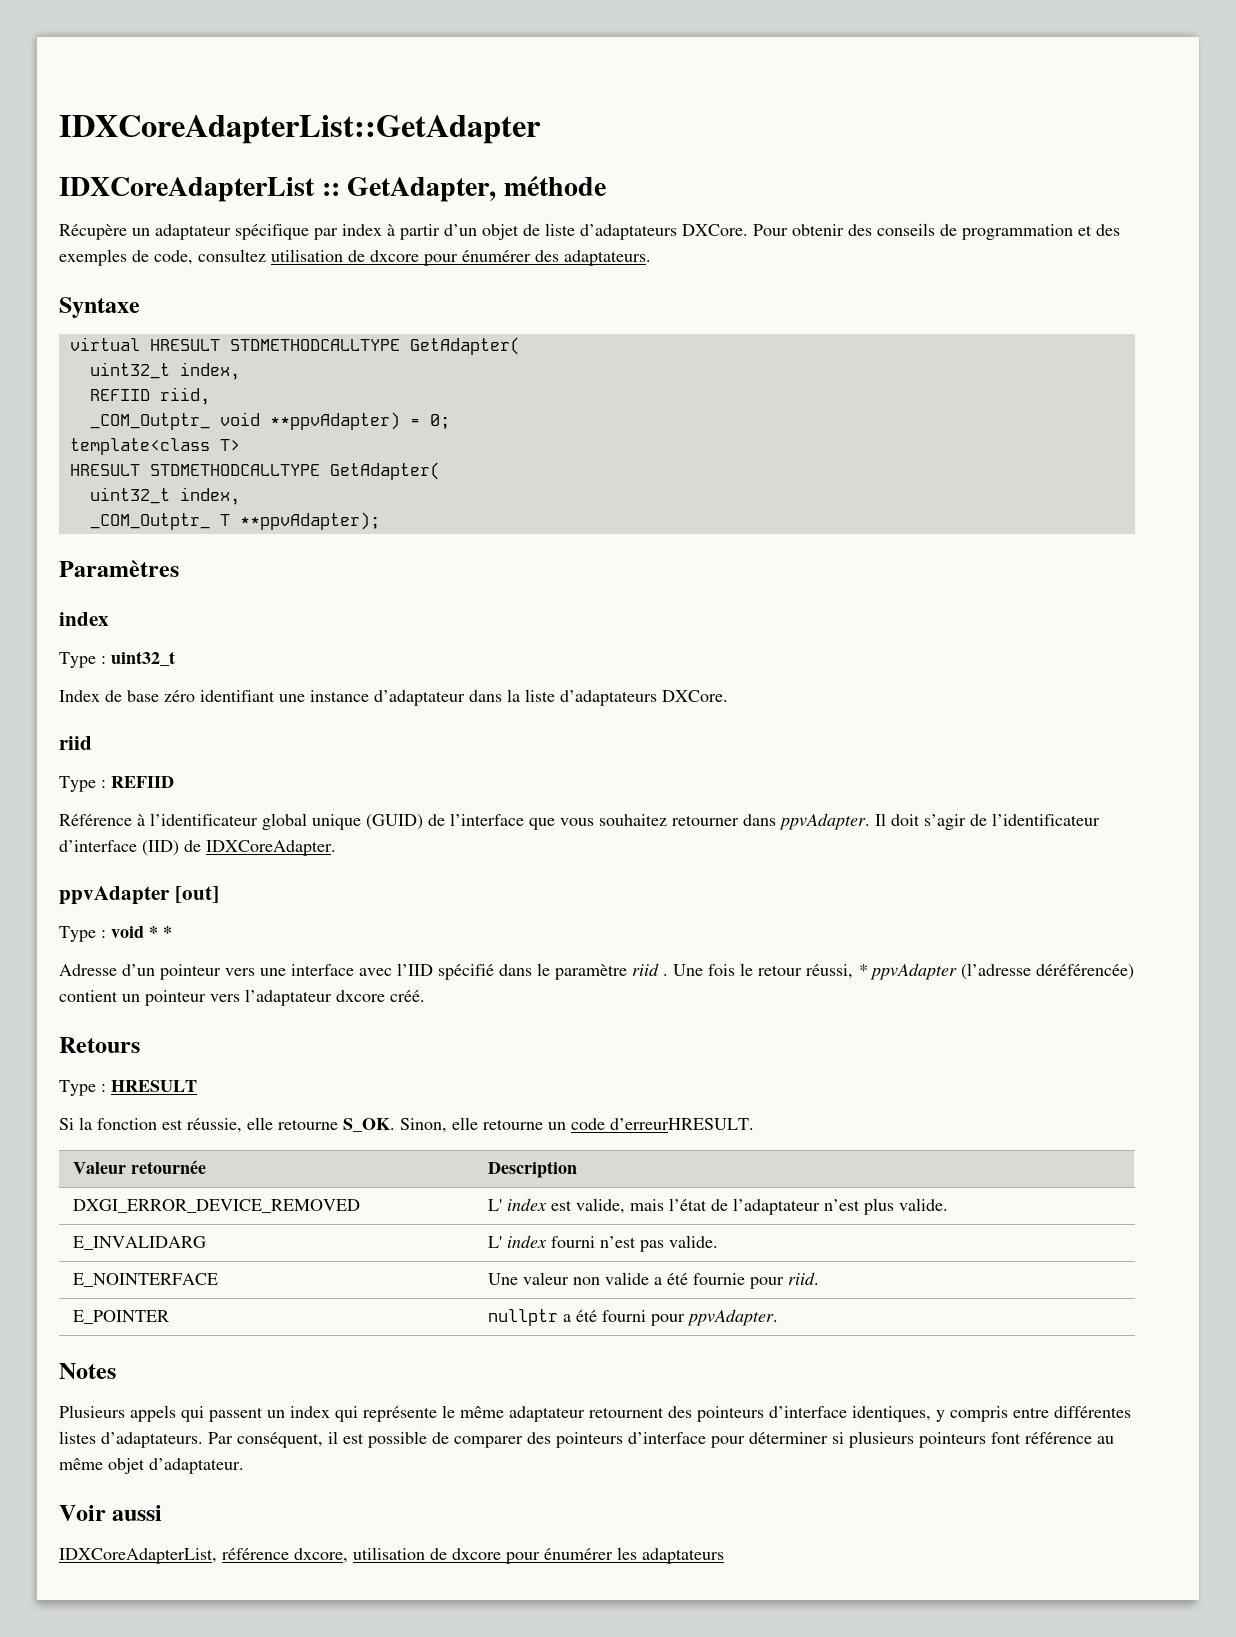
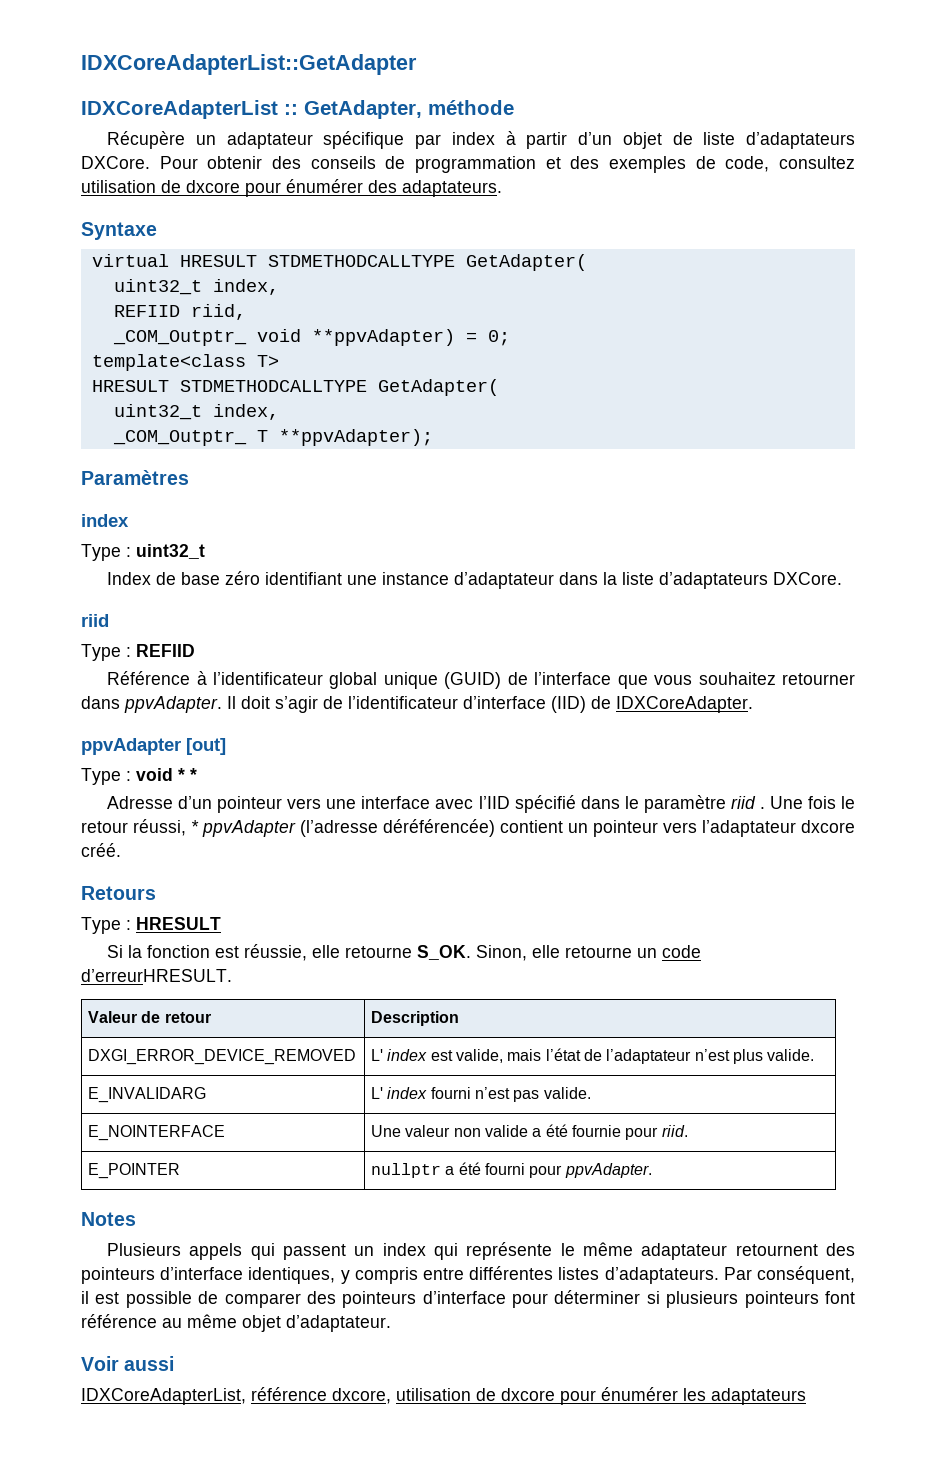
[131,1160,207,1174] retournée -> [141,1011,211,1023] de retour

